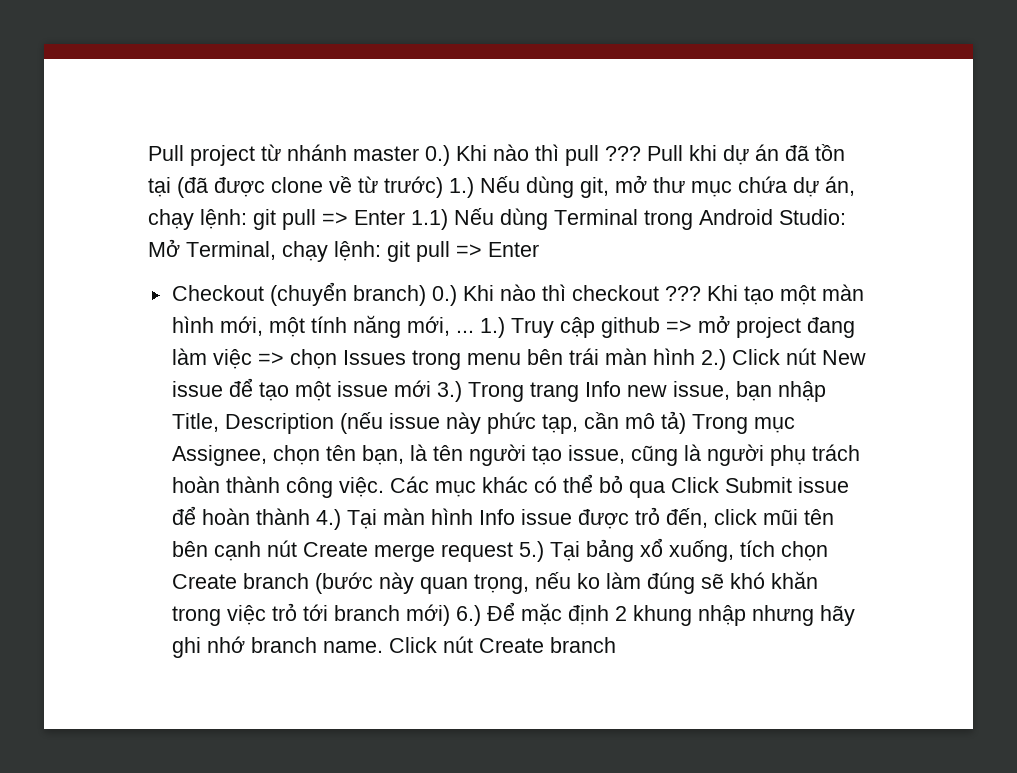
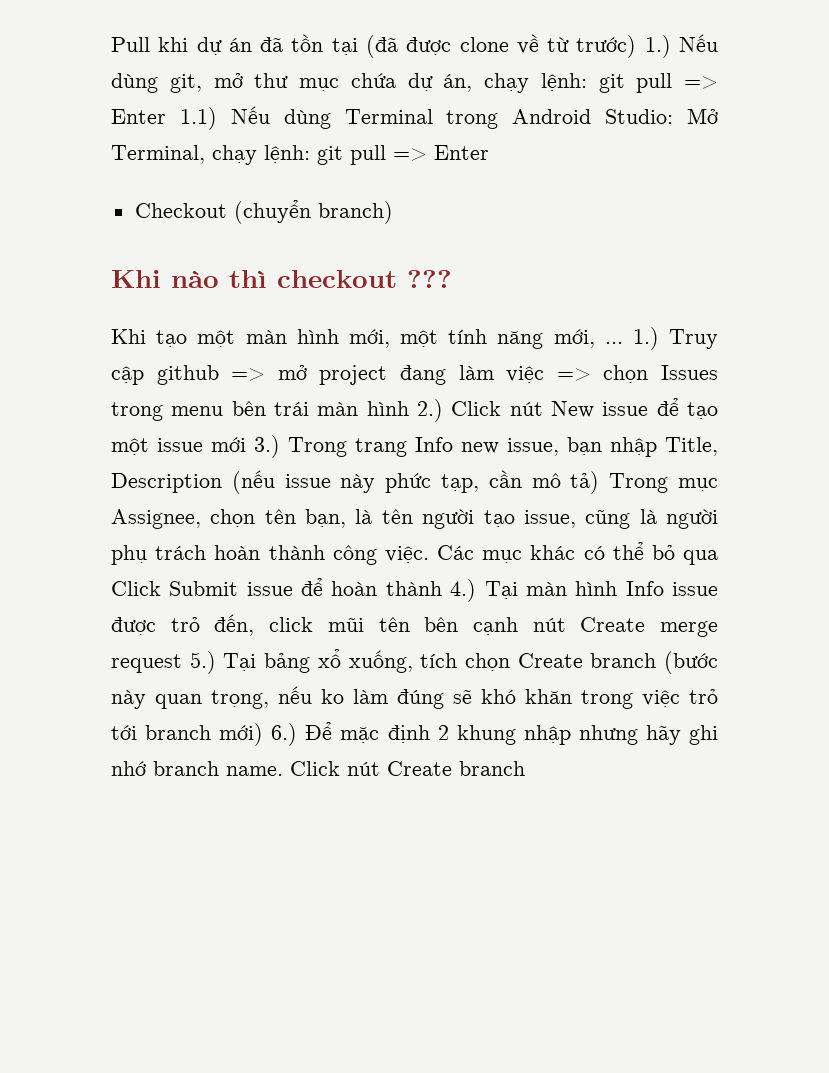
[148,144,683,166] Pull project từ nhánh master 0.) Khi nào thì pull ??? Pull -> [111,37,150,52] Pull
[431,285,457,306] 0.) -> (393, 212) //
(701, 293) none -> (452, 279) //

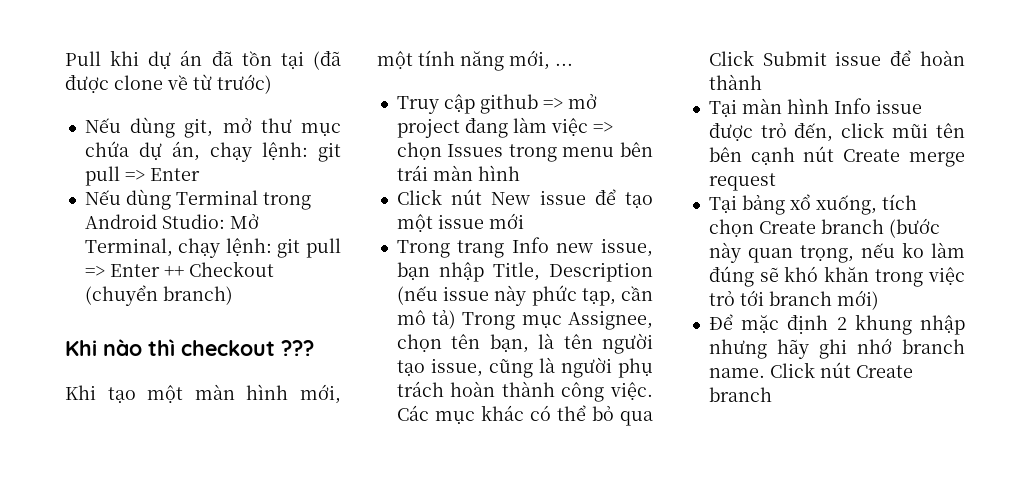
[644,35,671,58] 1.) -> (272, 84) //
[179,107,217,130] 1.1) -> (200, 174) //
(489, 152) // -> [163,265,184,277] ++
[632,327,659,350] 1.) -> (573, 64) //
[417,399,444,422] 2.) -> (520, 173) //
[254,435,280,458] 3.) -> (524, 221) //
[450,579,477,602] 4.) -> (762, 82) //
[189,651,216,674] 5.) -> (776, 182) //
[271,723,298,746] 6.) -> (879, 300) //

